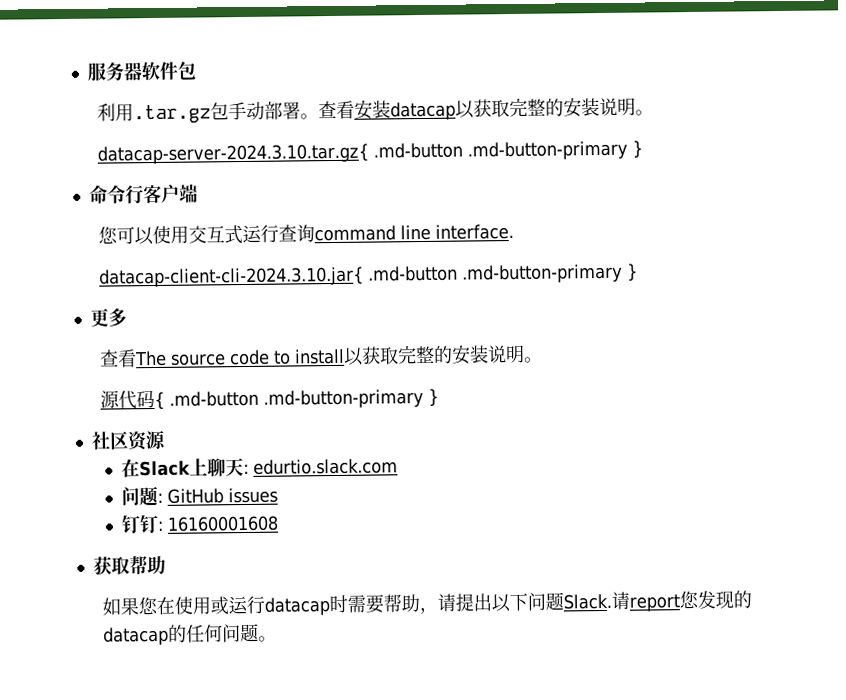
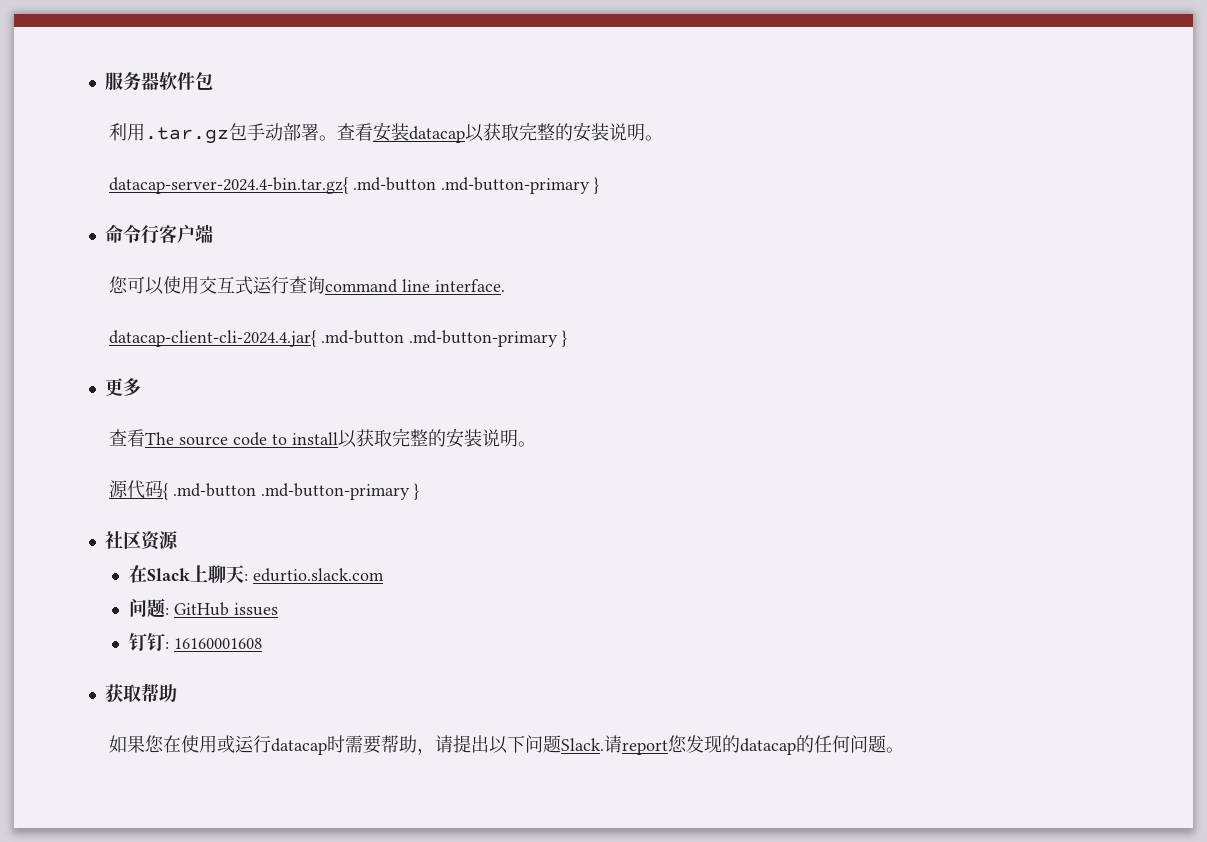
[97,143,370,165] datacap-server-2024.3.10.tar.gz{ -> [108,177,348,194] datacap-server-2024.4-bin.tar.gz{
[99,266,365,288] datacap-client-cli-2024.3.10.jar{ -> [108,330,316,347] datacap-client-cli-2024.4.jar{

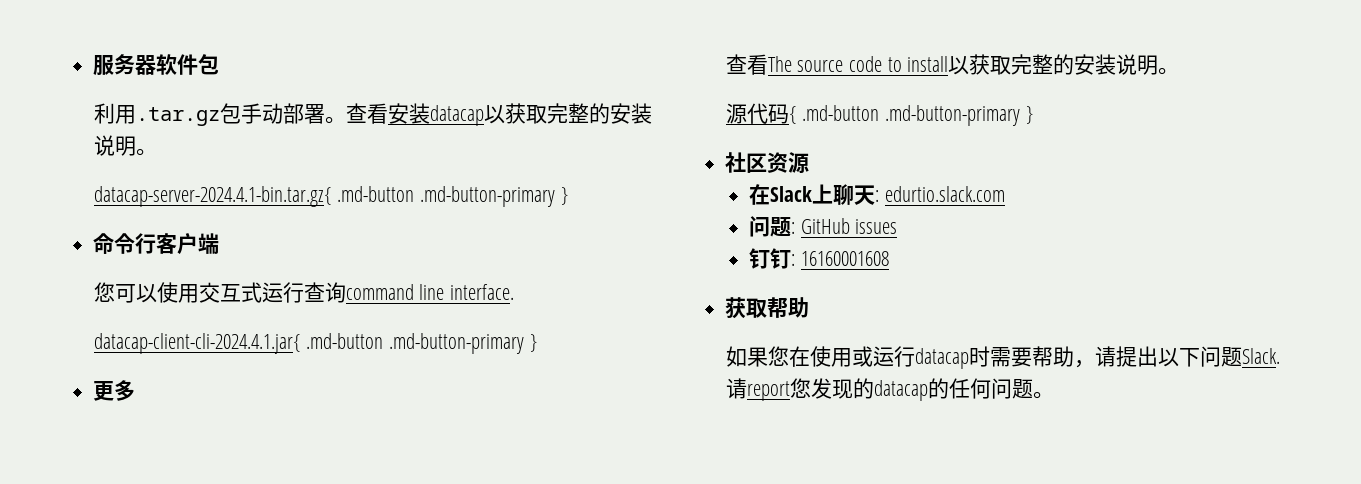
[108,177,348,194] datacap-server-2024.4-bin.tar.gz{ -> [93,186,332,207] datacap-server-2024.4.1-bin.tar.gz{
[108,330,316,347] datacap-client-cli-2024.4.jar{ -> [93,333,301,354] datacap-client-cli-2024.4.1.jar{

